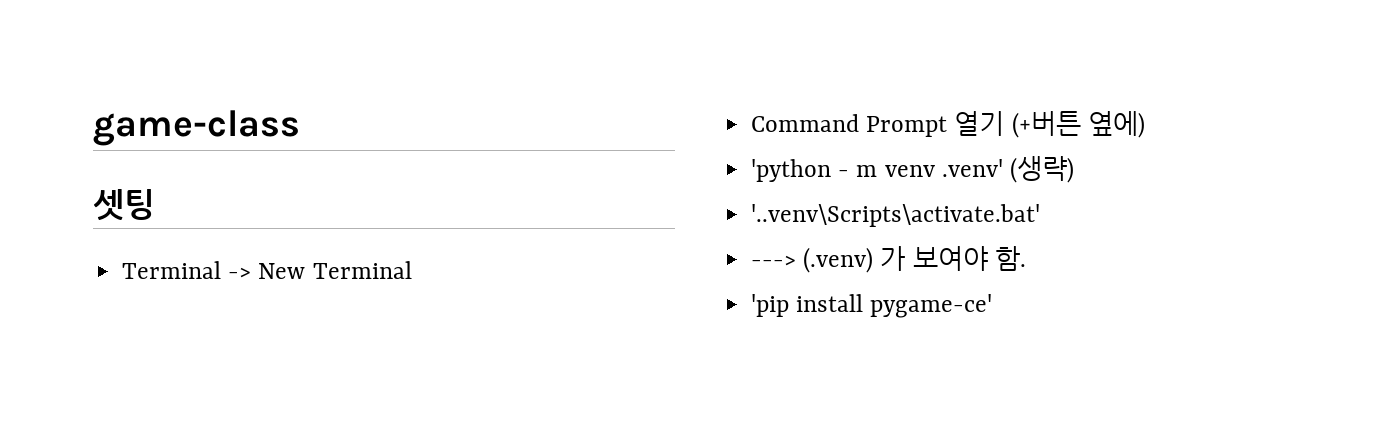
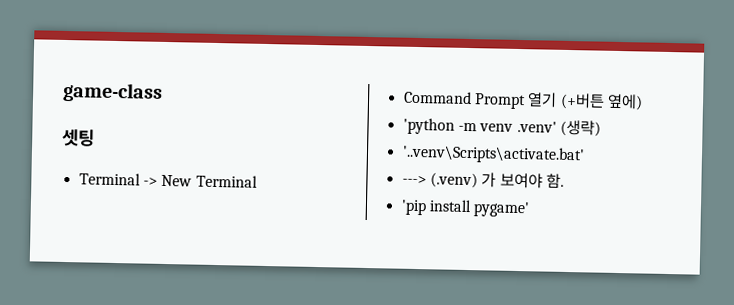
[838,165,878,177] - m -> [457,122,477,132] -m
[870,294,993,318] pygame-ce' -> [473,201,531,218] pygame'

